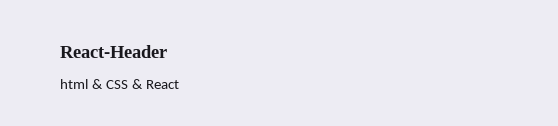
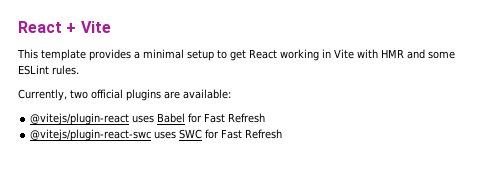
[60,45,167,58] [60,79,179,89] React-Header // html & CSS & React -> [18,21,111,33] [17,49,455,61] [18,65,79,75] [18,89,231,101] [30,113,266,125] [30,129,283,141] React + Vite // This template provides a minimal setup to get React working in Vite with HMR and some ESLint rules. // Currently, two official plugins are available: // @vitejs/plugin-react uses Babel for Fast Refresh // @vitejs/plugin-react-swc uses SWC for Fast Refresh

